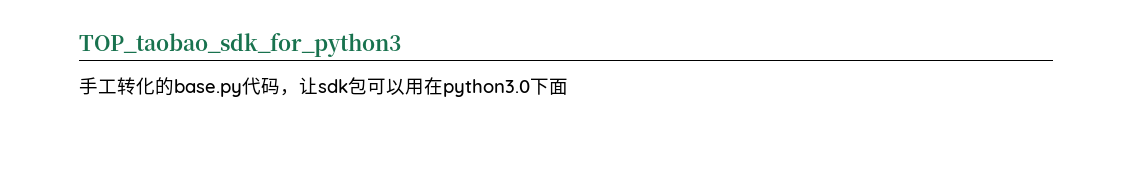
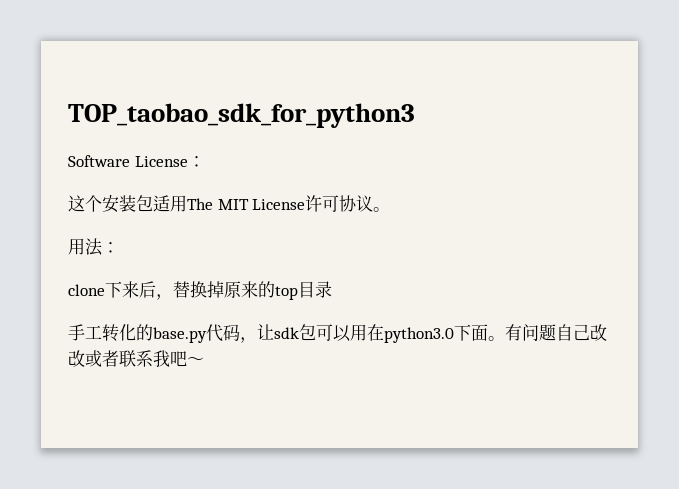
(401, 45) none -> [68,155,205,167] [68,195,391,213] [68,238,119,256] [68,281,332,300] // Software License： // 这个安装包适用The MIT License许可协议。 // 用法： // clone下来后，替换掉原来的top目录
(568, 86) none -> [488,324,607,341] [68,350,204,367] 。有问题自己改改或者联系我吧～

